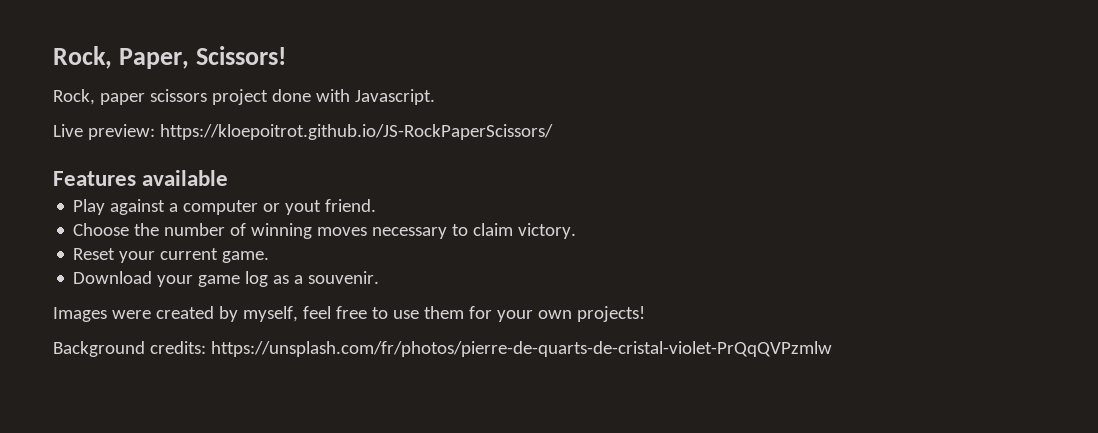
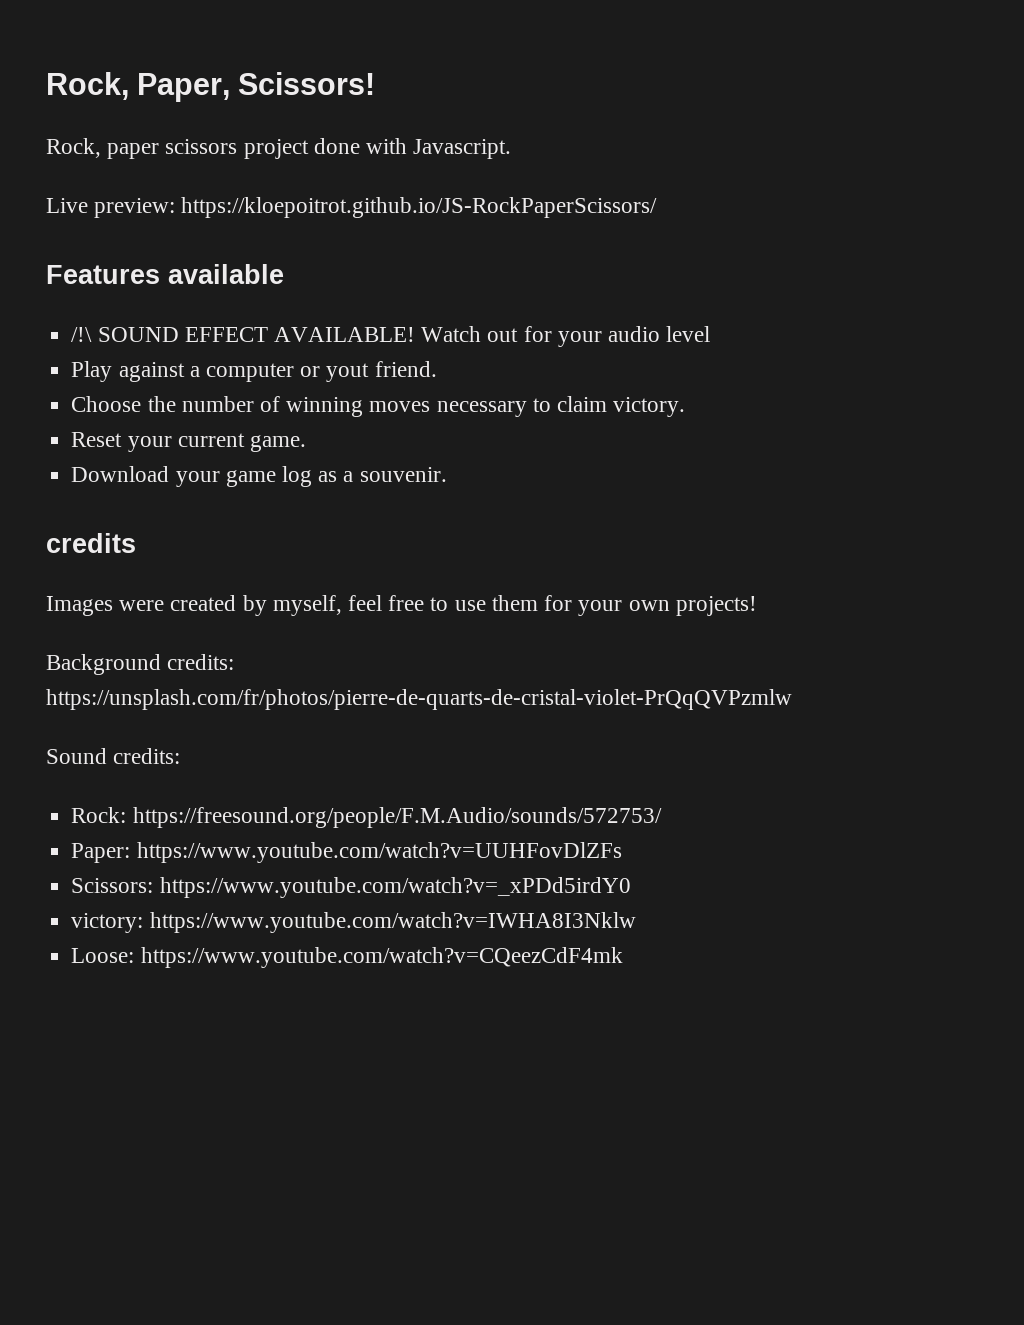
(229, 178) none -> [71,326,711,347] // /!\ SOUND EFFECT AVAILABLE! Watch out for your audio level
(380, 277) none -> [46,533,136,553] // credits
(832, 349) none -> [46,748,181,764] [71,807,662,828] [71,842,622,863] [71,877,631,898] [71,912,636,933] [71,947,623,968] // Sound credits: // Rock: https://freesound.org/people/F.M.Audio/sounds/572753/ // Paper: https://www.youtube.com/watch?v=UUHFovDlZFs // Scissors: https://www.youtube.com/watch?v=_xPDd5irdY0 // victory: https://www.youtube.com/watch?v=IWHA8I3Nklw // Loose: https://www.youtube.com/watch?v=CQeezCdF4mk

